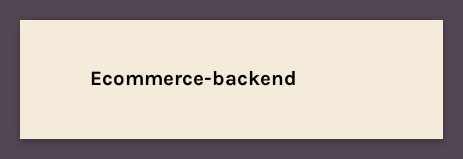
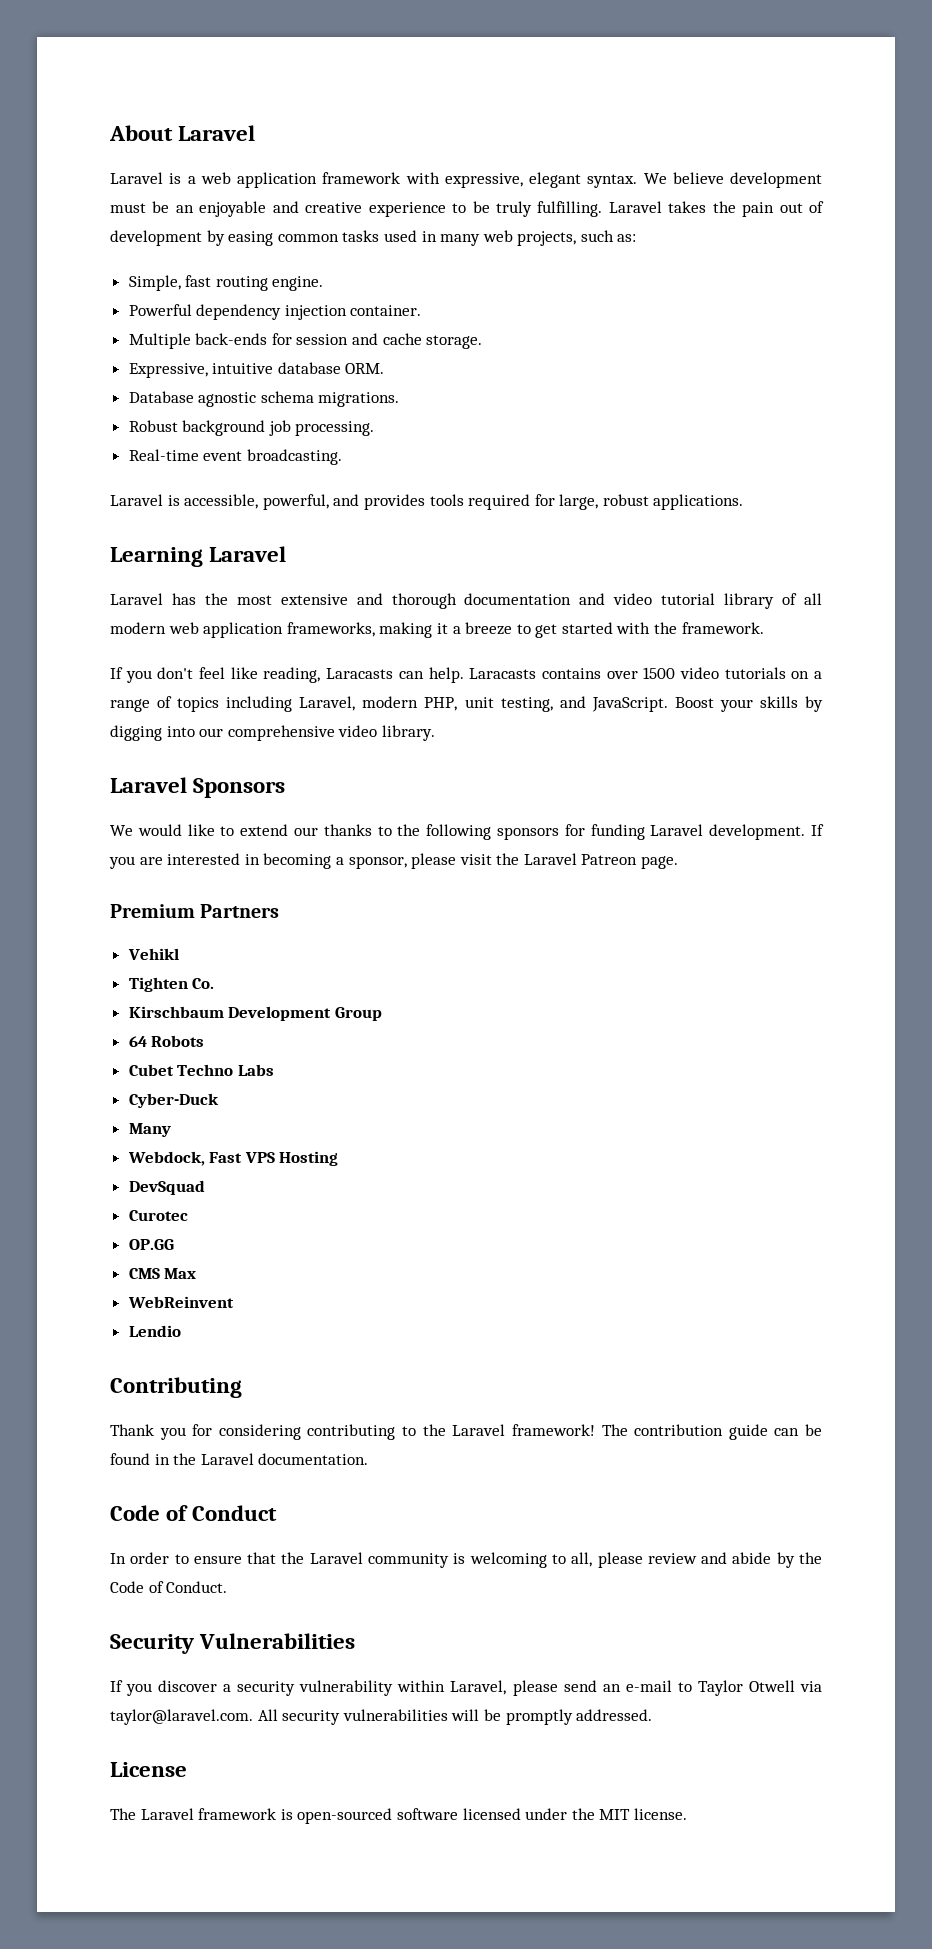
[90,70,297,86] Ecommerce-backend -> [109,125,256,141] [110,172,822,188] [110,201,824,217] [110,230,637,246] [128,275,324,291] [128,304,422,320] [128,333,483,349] [128,362,385,378] [128,391,400,407] [128,420,375,436] [128,449,342,465] [110,494,744,510] [110,546,287,567] [110,593,822,609] [110,622,764,638] [110,667,822,683] [110,696,823,712] [110,725,435,741] [110,777,286,798] [110,824,824,840] [109,853,679,869] [110,904,280,918] [127,948,179,960] [128,977,215,992] [128,1006,382,1021] [128,1035,205,1047] [128,1064,274,1076] [128,1093,219,1108] [128,1123,171,1137] [127,1151,339,1166] [128,1180,205,1195] [128,1210,188,1221] [128,1239,174,1250] [128,1268,197,1279] [127,1296,234,1308] [128,1325,181,1337] [110,1377,242,1398] [110,1424,822,1440] [110,1453,369,1465] [110,1505,278,1521] [110,1552,822,1568] [110,1581,228,1593] [110,1633,356,1654] [110,1680,823,1696] [110,1709,653,1725] [110,1762,187,1777] [110,1808,687,1824] About Laravel // Laravel is a web application framework with expressive, elegant syntax. We believe development must be an enjoyable and creative experience to be truly fulfilling. Laravel takes the pain out of development by easing common tasks used in many web projects, such as: // Simple, fast routing engine. // Powerful dependency injection container. // Multiple back-ends for session and cache storage. // Expressive, intuitive database ORM. // Database agnostic schema migrations. // Robust background job processing. // Real-time event broadcasting. // Laravel is accessible, powerful, and provides tools required for large, robust applications. // Learning Laravel // Laravel has the most extensive and thorough documentation and video tutorial library of all modern web application frameworks, making it a breeze to get started with the framework. // If you don't feel like reading, Laracasts can help. Laracasts contains over 1500 video tutorials on a range of topics including Laravel, modern PHP, unit testing, and JavaScript. Boost your skills by digging into our comprehensive video library. // Laravel Sponsors // We would like to extend our thanks to the following sponsors for funding Laravel development. If you are interested in becoming a sponsor, please visit the Laravel Patreon page. // Premium Partners // Vehikl // Tighten Co. // Kirschbaum Development Group // 64 Robots // Cubet Techno Labs // Cyber-Duck // Many // Webdock, Fast VPS Hosting // DevSquad // Curotec // OP.GG // CMS Max // WebReinvent // Lendio // Contributing // Thank you for considering contributing to the Laravel framework! The contribution guide can be found in the Laravel documentation. // Code of Conduct // In order to ensure that the Laravel community is welcoming to all, please review and abide by the Code of Conduct. // Security Vulnerabilities // If you discover a security vulnerability within Laravel, please send an e-mail to Taylor Otwell via taylor@laravel.com. All security vulnerabilities will be promptly addressed. // License // The Laravel framework is open-sourced software licensed under the MIT license.

